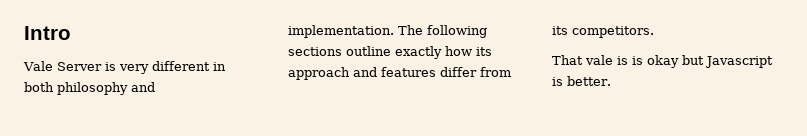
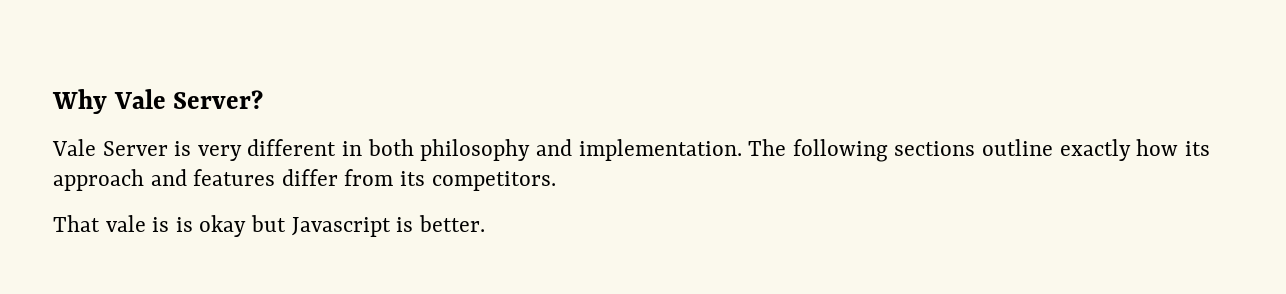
[24,26,71,40] Intro -> [52,89,264,114] Why Vale Server?

